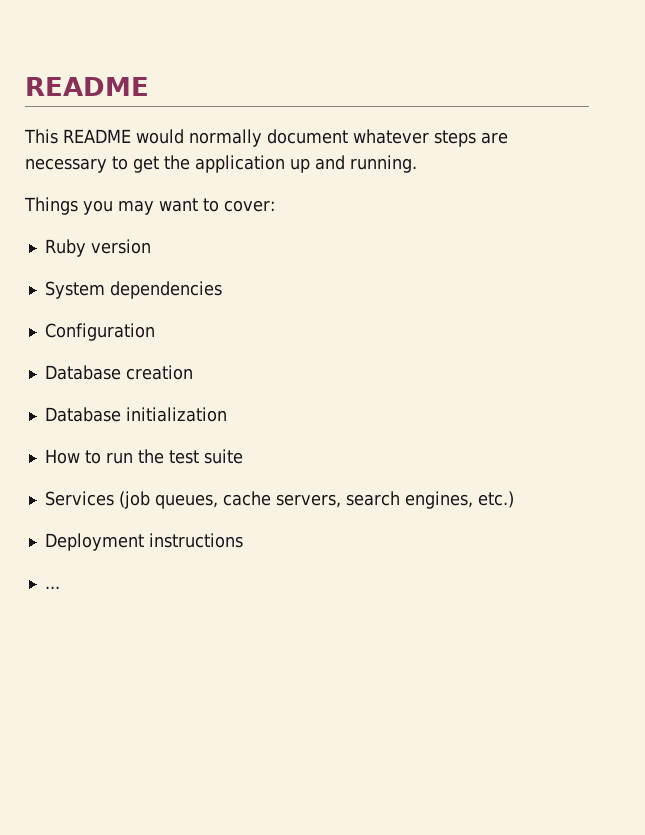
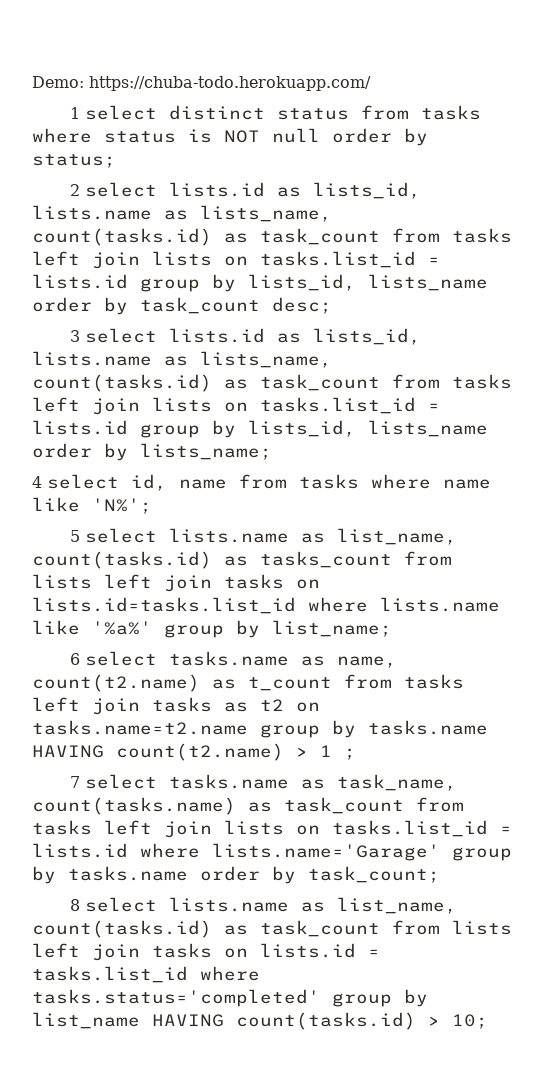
[25,77,149,96] [24,129,508,147] [25,155,417,173] [24,197,275,215] [44,239,151,257] [44,281,222,299] [44,323,155,341] [44,365,193,380] [44,407,227,422] [44,449,243,464] [44,491,514,509] [44,533,243,551] [44,586,60,589] README // This README would normally document whatever steps are necessary to get the application up and running. // Things you may want to cover: // Ruby version // System dependencies // Configuration // Database creation // Database initialization // How to run the test suite // Services (job queues, cache servers, search engines, etc.) // Deployment instructions // ... -> [32,76,371,91] [70,105,482,120] [32,128,428,146] [32,154,116,168] [70,182,422,199] [32,205,332,222] [32,228,512,246] [32,251,440,269] [32,274,488,292] [32,297,332,315] [70,328,422,345] [32,351,332,368] [32,374,512,392] [32,397,440,415] [32,420,488,438] [32,443,272,461] [32,474,491,491] [32,497,152,514] [70,528,458,545] [32,551,452,569] [32,574,320,592] [32,597,500,614] [32,620,392,638] [70,651,398,668] [32,674,464,692] [32,697,320,715] [32,720,488,738] [32,743,356,761] [70,774,458,791] [32,797,464,815] [32,820,512,838] [32,843,512,861] [32,866,440,884] [70,897,458,914] [32,920,512,938] [32,943,380,961] [32,966,260,983] [32,989,428,1007] [32,1012,488,1030] Demo: https://chuba-todo.herokuapp.com/ // 1 select distinct status from tasks where status is NOT null order by status; // 2 select lists.id as lists_id, lists.name as lists_name, count(tasks.id) as task_count from tasks left join lists on tasks.list_id = lists.id group by lists_id, lists_name order by task_count desc; // 3 select lists.id as lists_id, lists.name as lists_name, count(tasks.id) as task_count from tasks left join lists on tasks.list_id = lists.id group by lists_id, lists_name order by lists_name; // 4 select id, name from tasks where name like 'N%'; // 5 select lists.name as list_name, count(tasks.id) as tasks_count from lists left join tasks on lists.id=tasks.list_id where lists.name like '%a%' group by list_name; // 6 select tasks.name as name, count(t2.name) as t_count from tasks left join tasks as t2 on tasks.name=t2.name group by tasks.name HAVING count(t2.name) > 1 ; // 7 select tasks.name as task_name, count(tasks.name) as task_count from tasks left join lists on tasks.list_id = lists.id where lists.name='Garage' group by tasks.name order by task_count; // 8 select lists.name as list_name, count(tasks.id) as task_count from lists left join tasks on lists.id = tasks.list_id where tasks.status='completed' group by list_name HAVING count(tasks.id) > 10;

